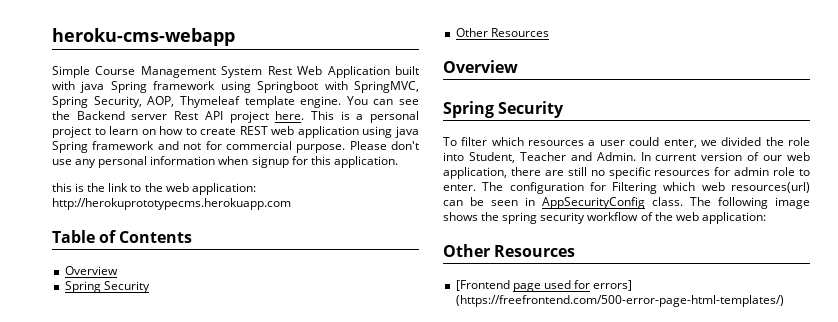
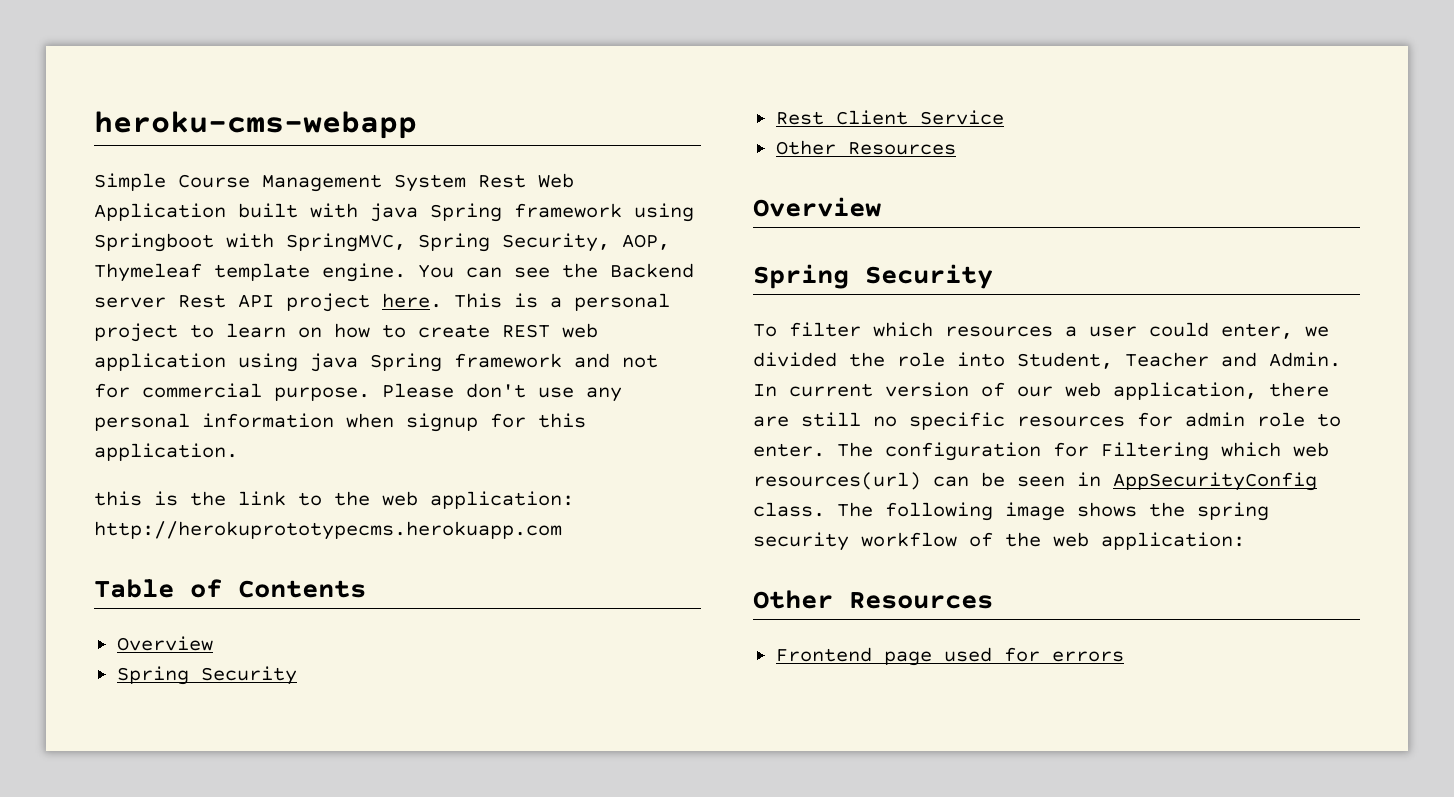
(150, 287) none -> [775,110,1004,125] // Rest Client Service
[455,280,510,291] [Frontend -> [775,647,872,662] Frontend
[593,280,633,291] [455,295,784,307] errors] (https://freefrontend.com/500-error-page-html-templates/) -> [1051,651,1124,662] errors

